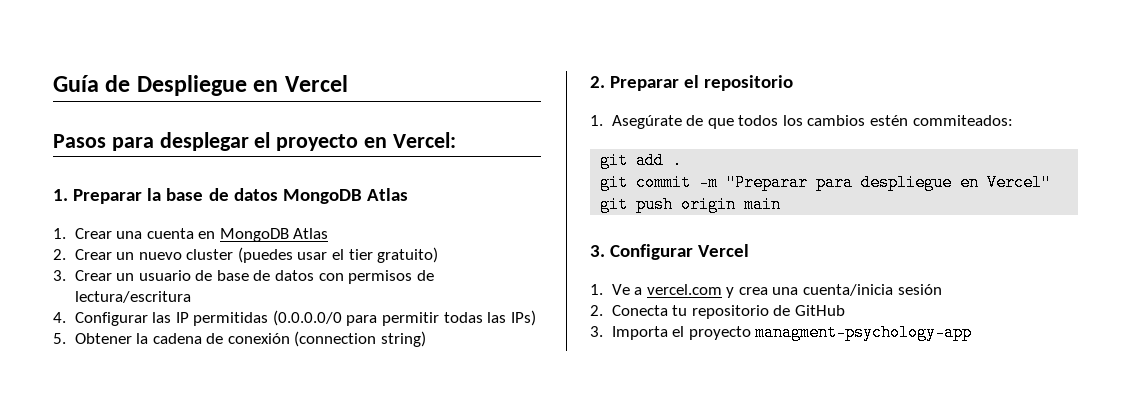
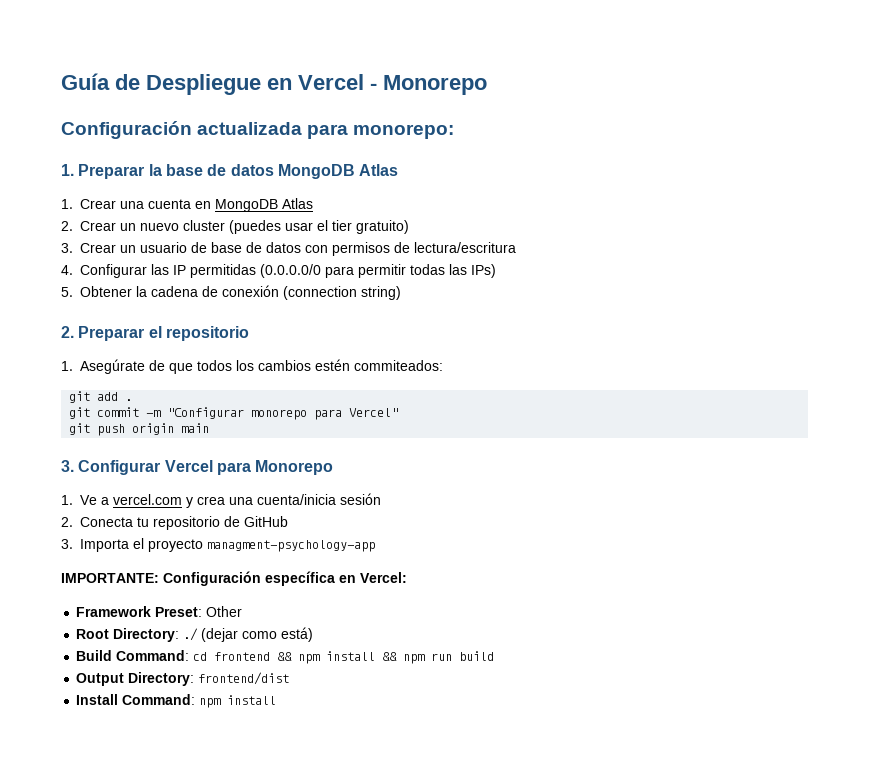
[53,132,456,151] // Pasos para desplegar el proyecto en Vercel: -> [370,75,487,95] [61,121,455,139] - Monorepo // Configuración actualizada para monorepo:
[726,174,980,191] "Preparar para despliegue en -> [167,407,343,420] "Configurar monorepo para
(750, 250) none -> [216,460,334,475] para Monorepo
(973, 332) none -> [61,571,407,586] [76,606,243,617] [76,627,314,642] [76,650,495,664] [76,672,290,686] [76,694,277,708] // IMPORTANTE: Configuración específica en Vercel: // Framework Preset: Other // Root Directory: ./ (dejar como está) // Build Command: cd frontend && npm install && npm run build // Output Directory: frontend/dist // Install Command: npm install

